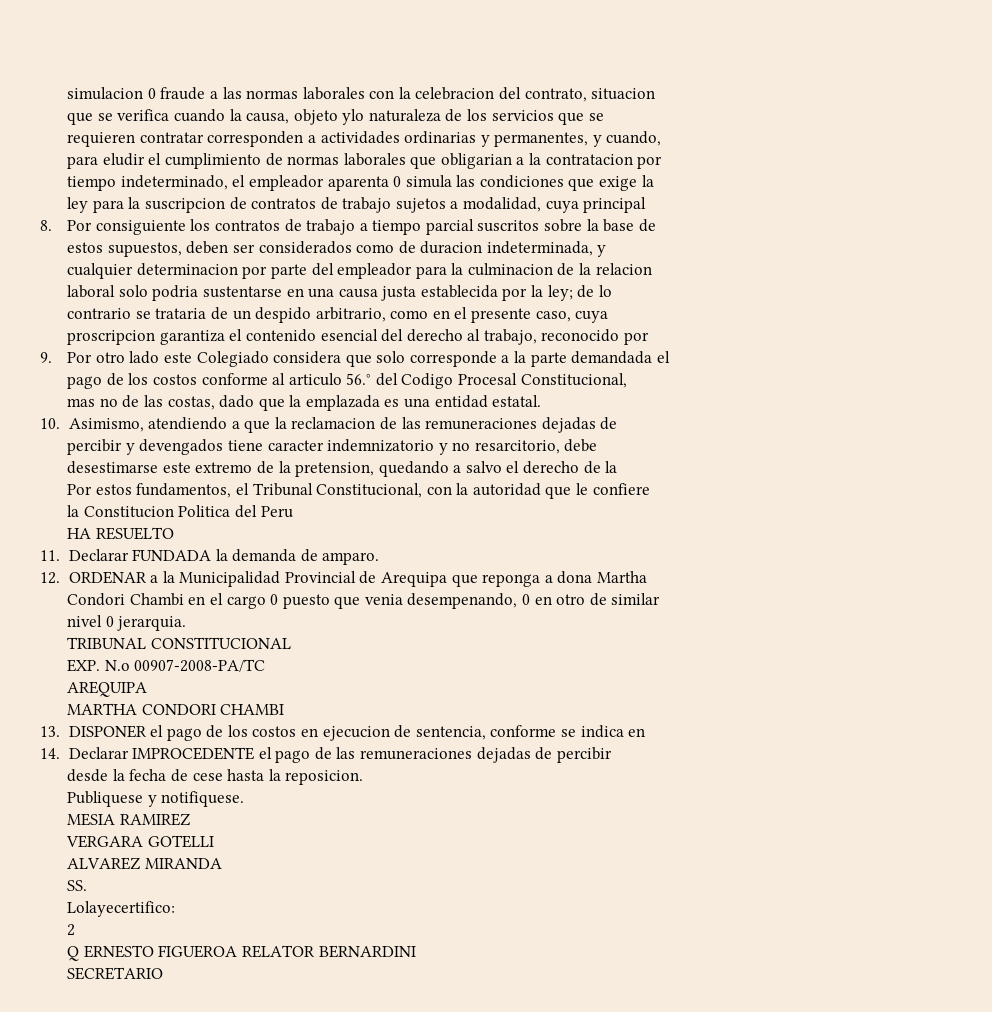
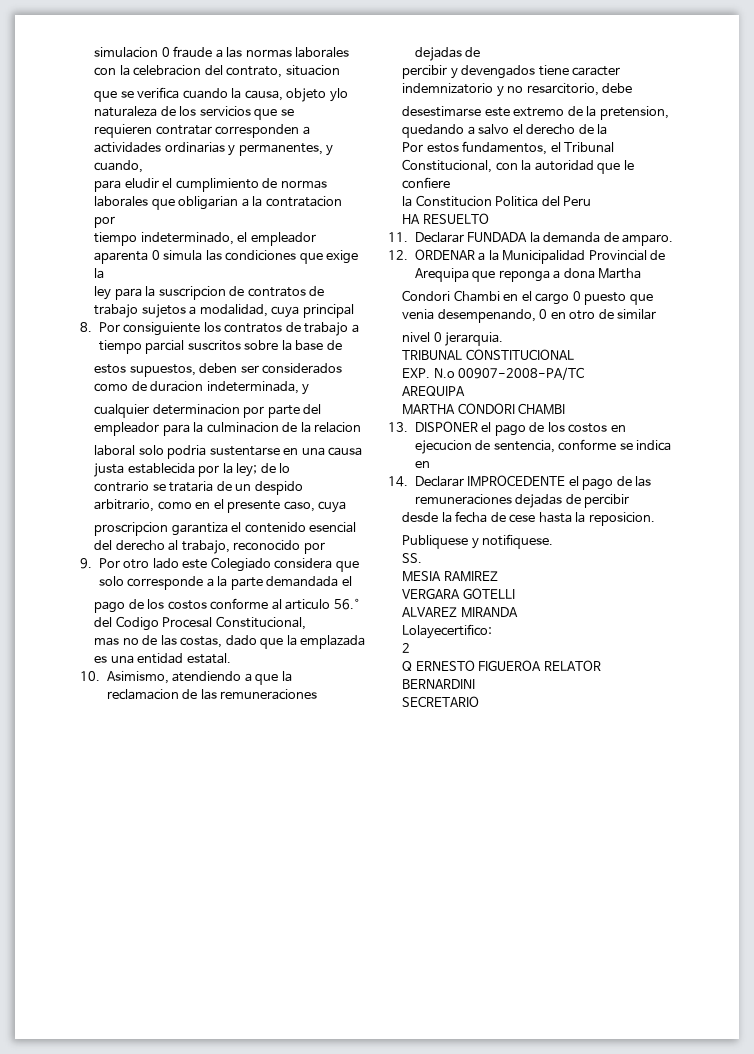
(245, 799) none -> [402,553,423,563] // SS.
[67,880,88,891] // SS. -> (518, 612) none

